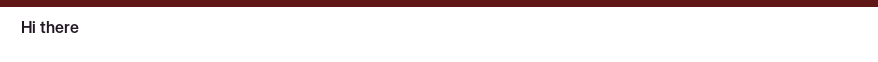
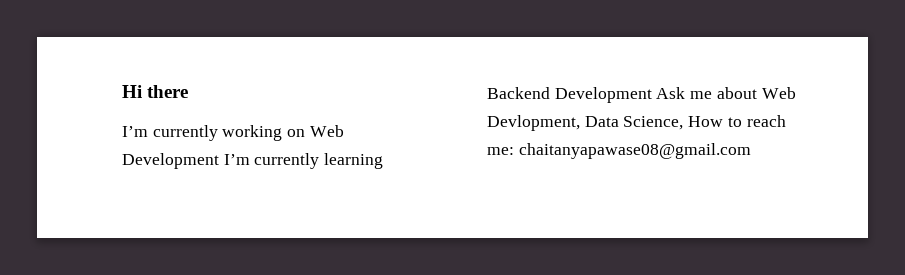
(80, 27) none -> [122,125,344,141] [122,153,384,169] [487,87,796,103] [487,115,786,131] [487,143,751,159] // I’m currently working on Web Development I’m currently learning Backend Development Ask me about Web Devlopment, Data Science, How to reach me: chaitanyapawase08@gmail.com

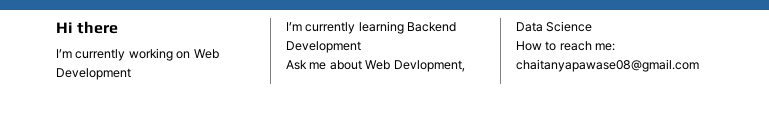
(219, 161) none -> (131, 74) //
(652, 95) none -> (361, 47) //
[623,116,684,130] Science, -> [546,21,593,32] Science //

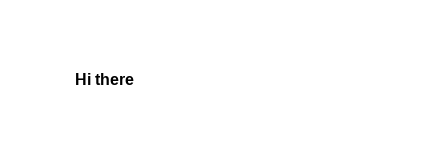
[56,48,219,61] [56,68,131,80] [286,21,457,34] [286,41,361,53] [286,60,465,72] [516,21,593,32] [516,41,616,51] [516,59,699,72] // I’m currently working on Web Development // I’m currently learning Backend Development // Ask me about Web Devlopment, Data Science // How to reach me: chaitanyapawase08@gmail.com -> (135, 79) none

